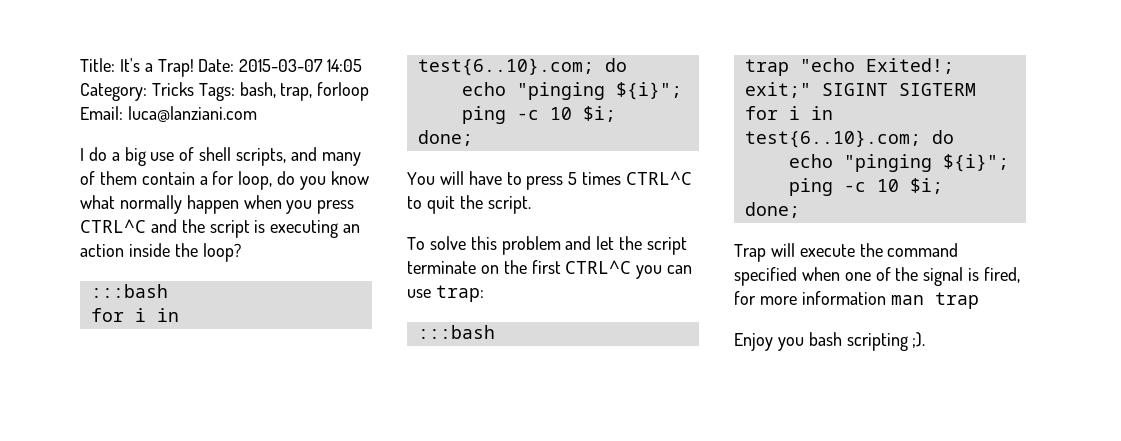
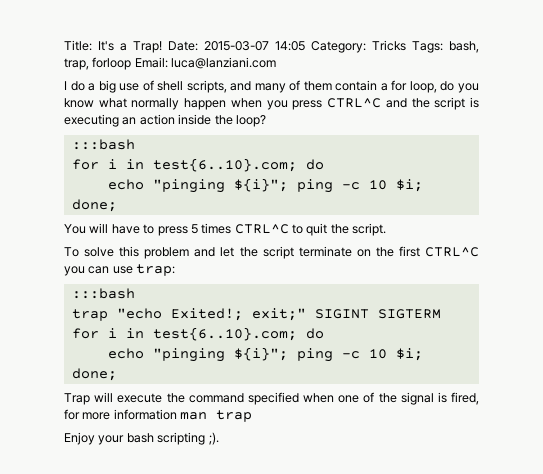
[777,337,804,351] you -> [98,435,125,445] your

